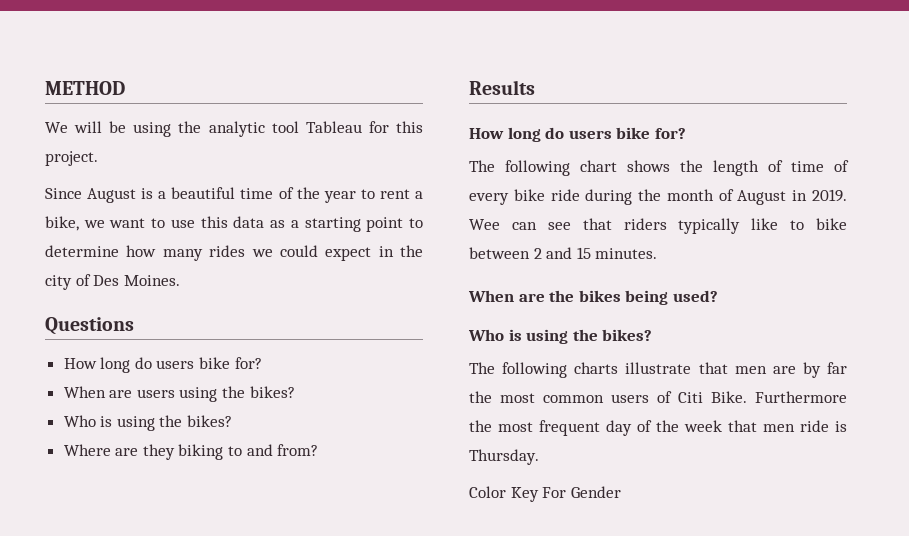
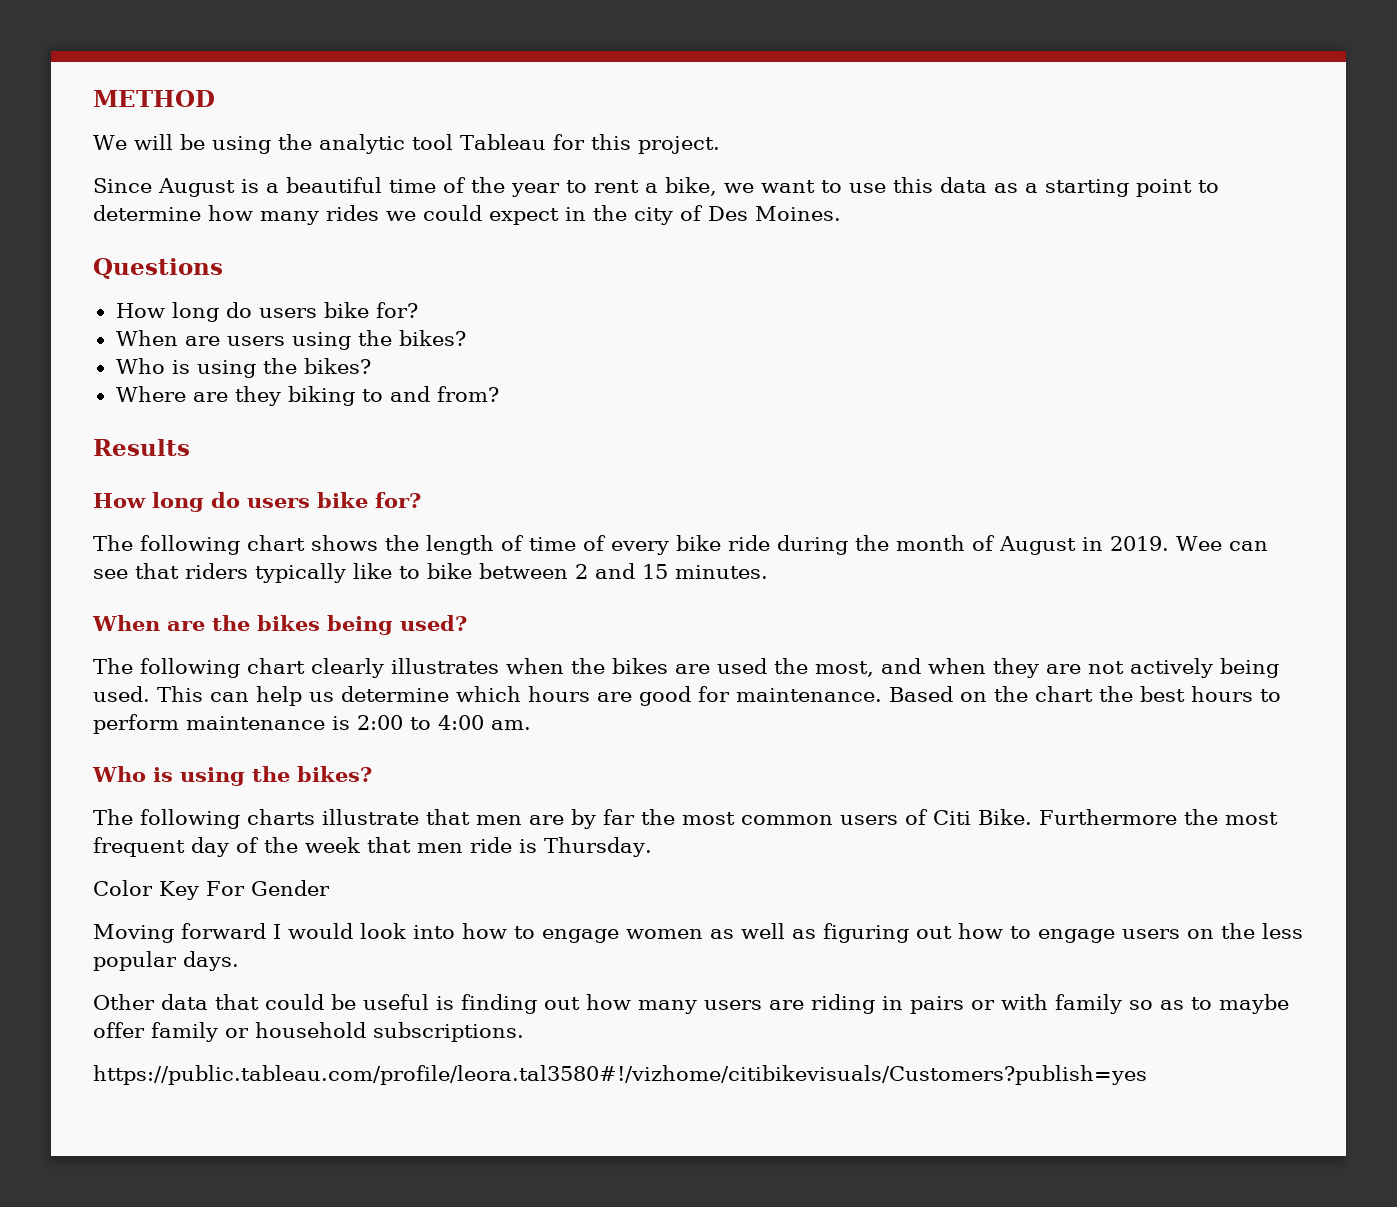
(718, 296) none -> [93,658,1279,678] [93,686,1281,706] [93,714,531,734] // The following chart clearly illustrates when the bikes are used the most, and when they are not actively being used. This can help us determine which hours are good for maintenance. Based on the chart the best hours to perform maintenance is 2:00 to 4:00 am.
(621, 492) none -> [93,923,1303,943] [93,951,239,971] [93,994,1289,1014] [93,1022,524,1042] [93,1065,1147,1085] // Moving forward I would look into how to engage women as well as figuring out how to engage users on the less popular days. // Other data that could be useful is finding out how many users are riding in pairs or with family so as to maybe offer family or household subscriptions. // https://public.tableau.com/profile/leora.tal3580#!/vizhome/citibikevisuals/Customers?publish=yes

